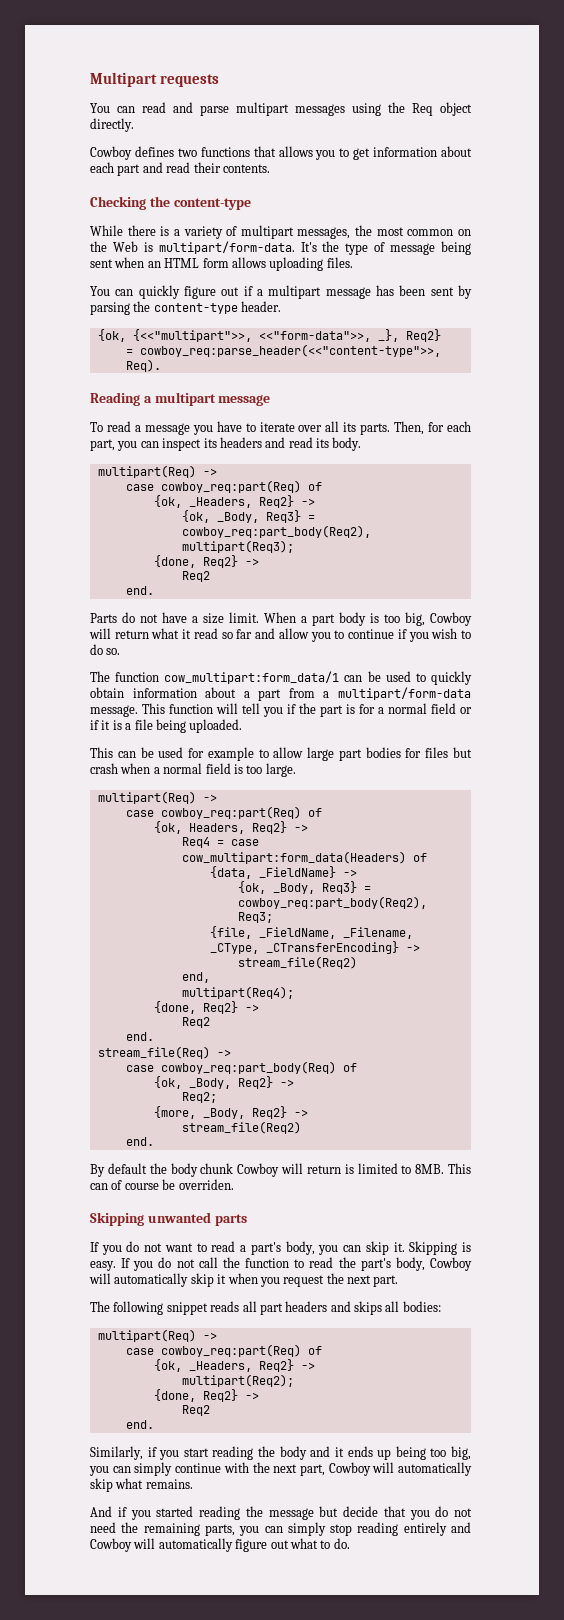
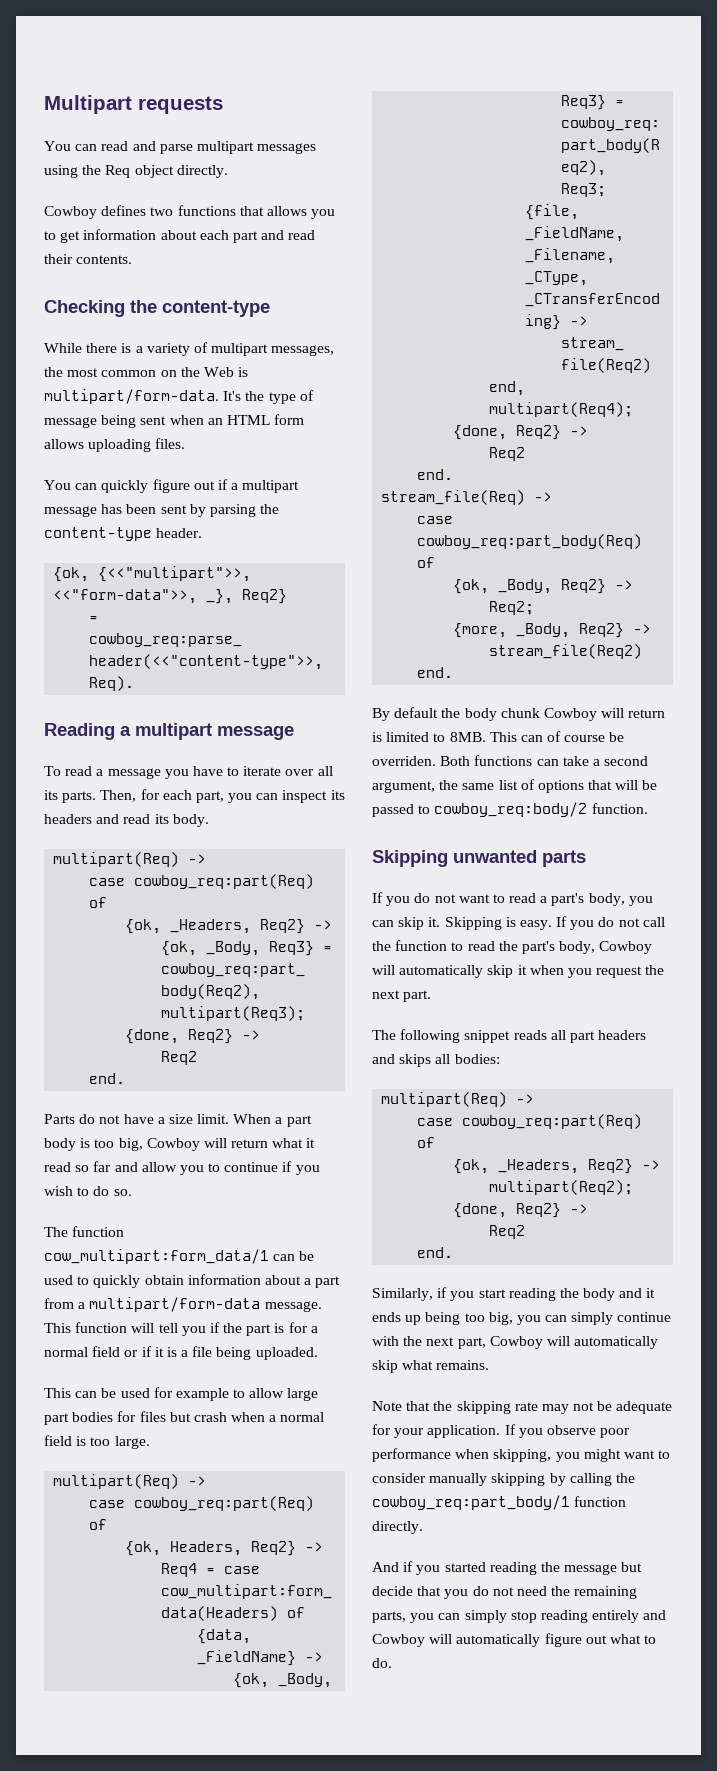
(234, 1184) none -> [440,755,649,766] [372,779,658,793] [372,802,648,817] Both functions can take a second argument, the same list of options that will be passed to cowboy_req:body/2 function.
(193, 1484) none -> [372,1401,673,1414] [372,1424,631,1438] [372,1448,671,1462] [372,1473,635,1486] [372,1495,627,1510] [372,1521,423,1534] // Note that the skipping rate may not be adequate for your application. If you observe poor performance when skipping, you might want to consider manually skipping by calling the cowboy_req:part_body/1 function directly.

